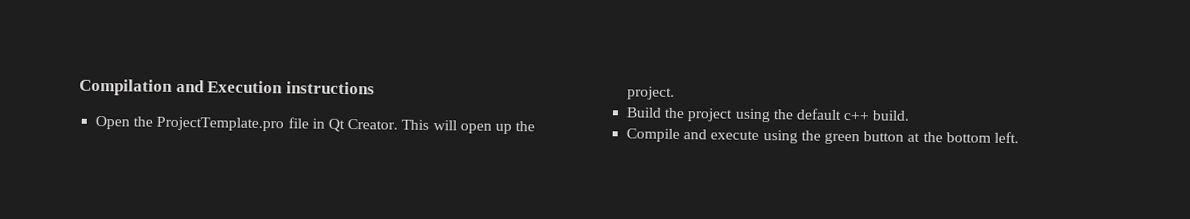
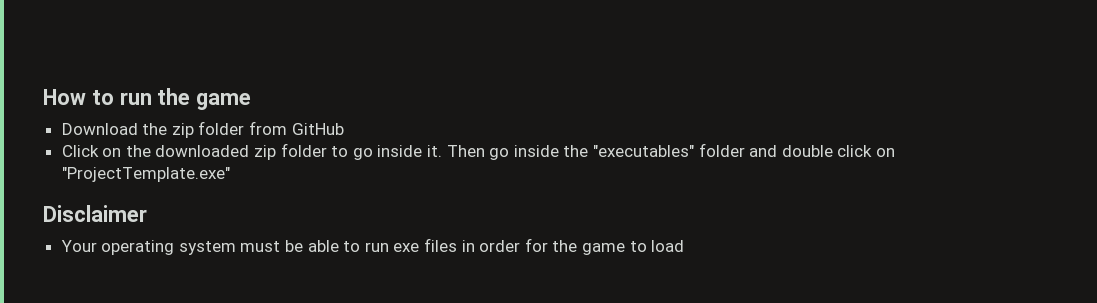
[79,78,375,96] [95,115,536,134] [627,86,676,100] [626,107,911,123] [626,128,1019,145] Compilation and Execution instructions // Open the ProjectTemplate.pro file in Qt Creator. This will open up the project. // Build the project using the default c++ build. // Compile and execute using the green button at the bottom left. -> [43,88,252,110] [61,121,344,138] [61,143,895,160] [61,167,230,182] [43,205,147,222] [60,238,685,255] How to run the game // Download the zip folder from GitHub // Click on the downloaded zip folder to go inside it. Then go inside the "executables" folder and double click on "ProjectTemplate.exe" // Disclaimer // Your operating system must be able to run exe files in order for the game to load

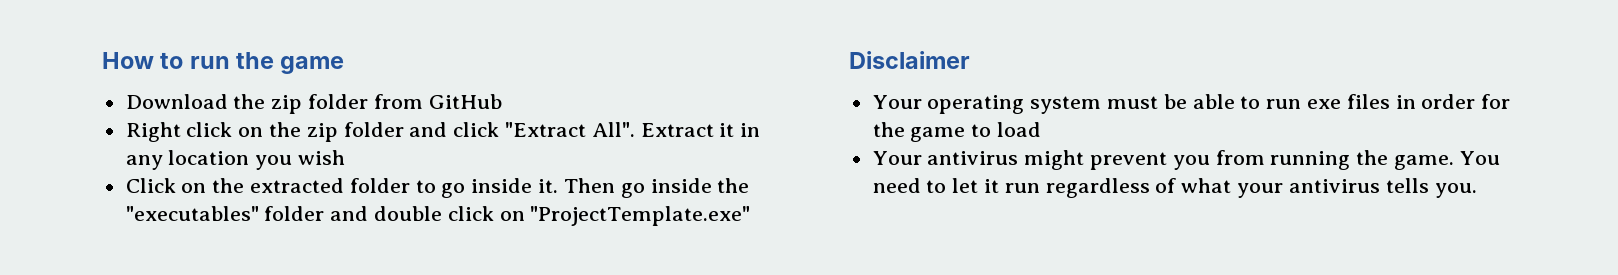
(344, 129) none -> [125,122,761,142] [125,150,346,170] // Right click on the zip folder and click "Extract All". Extract it in any location you wish
[155,145,277,160] downloaded zip -> [250,178,345,193] extracted
(685, 246) none -> [872,150,1500,170] [872,178,1477,198] // Your antivirus might prevent you from running the game. You need to let it run regardless of what your antivirus tells you.

